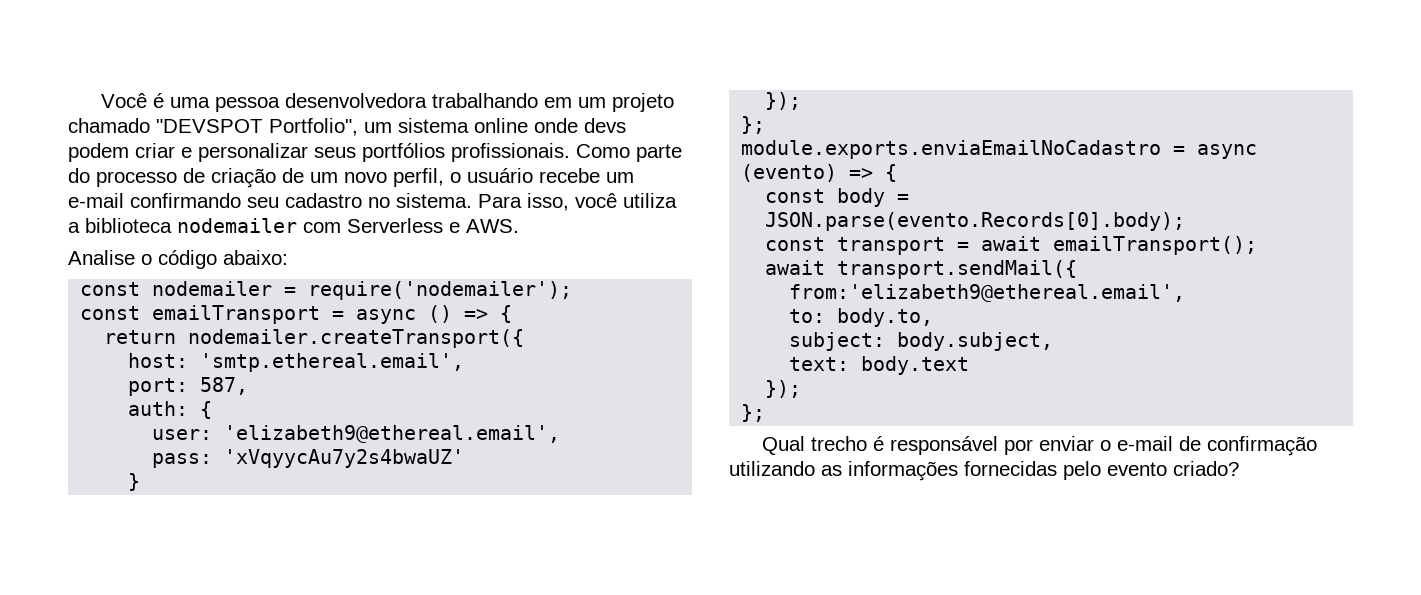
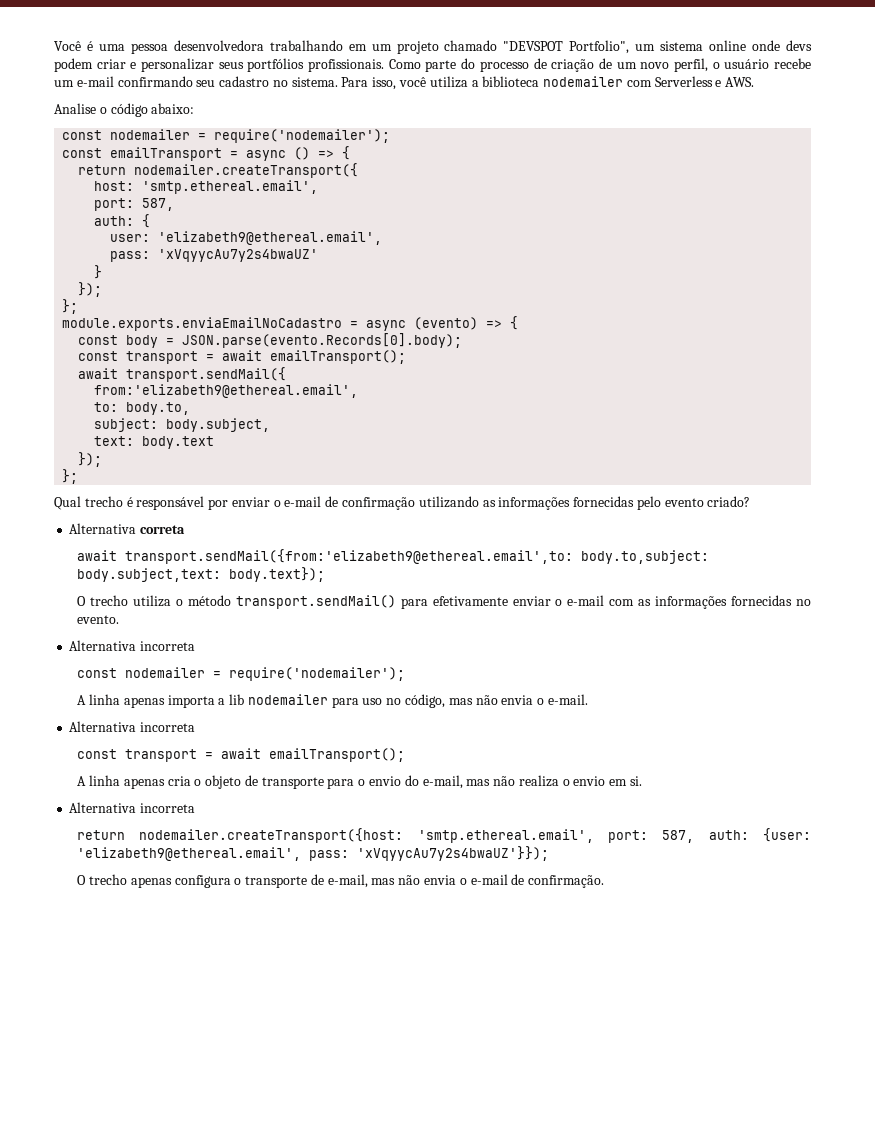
(1239, 468) none -> [69,523,186,534] [77,549,710,564] [77,567,326,582] [77,595,812,609] [77,615,120,624] [69,640,196,651] [77,667,406,681] [77,694,588,708] [69,721,196,732] [77,748,406,762] [77,775,642,789] [69,802,196,813] [77,828,812,843] [77,846,550,861] [77,874,605,888] // Alternativa correta // await transport.sendMail({from:'elizabeth9@ethereal.email',to: body.to,subject: body.subject,text: body.text}); // O trecho utiliza o método transport.sendMail() para efetivamente enviar o e-mail com as informações fornecidas no evento. // Alternativa incorreta // const nodemailer = require('nodemailer'); // A linha apenas importa a lib nodemailer para uso no código, mas não envia o e-mail. // Alternativa incorreta // const transport = await emailTransport(); // A linha apenas cria o objeto de transporte para o envio do e-mail, mas não realiza o envio em si. // Alternativa incorreta // return nodemailer.createTransport({host: 'smtp.ethereal.email', port: 587, auth: {user: 'elizabeth9@ethereal.email', pass: 'xVqyycAu7y2s4bwaUZ'}}); // O trecho apenas configura o transporte de e-mail, mas não envia o e-mail de confirmação.

